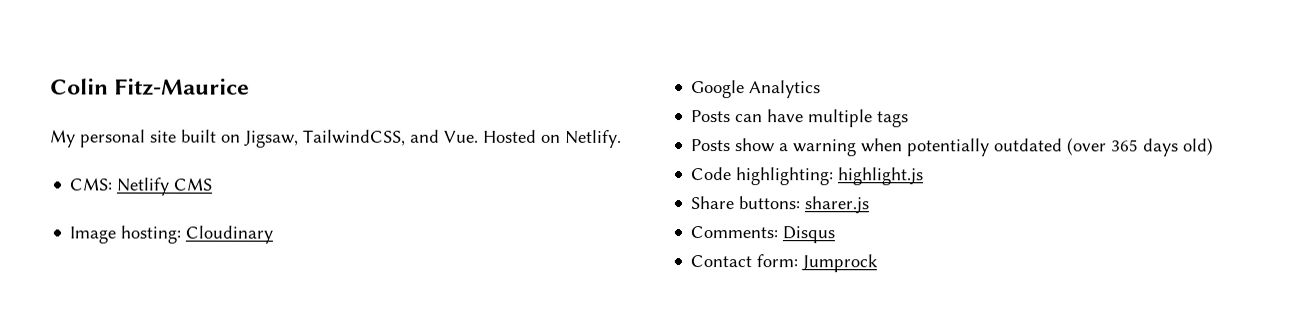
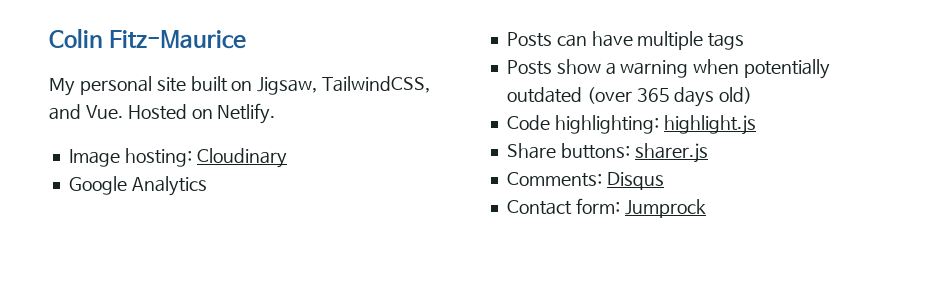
[69,177,213,196] // CMS: Netlify CMS -> (276, 113) none

